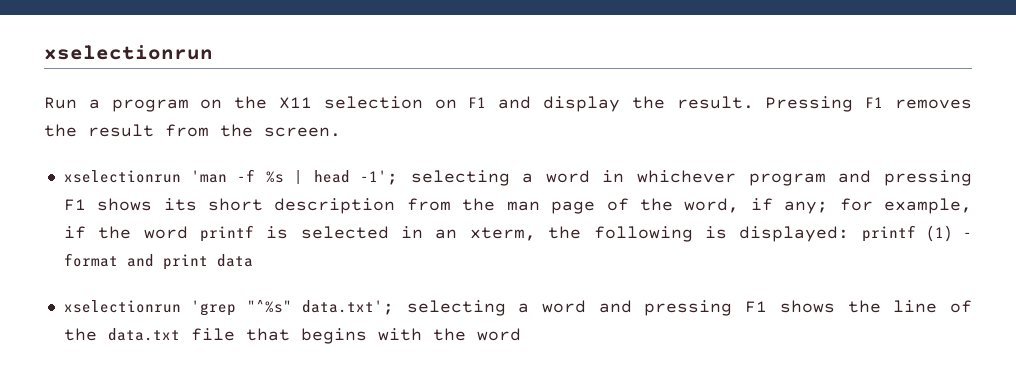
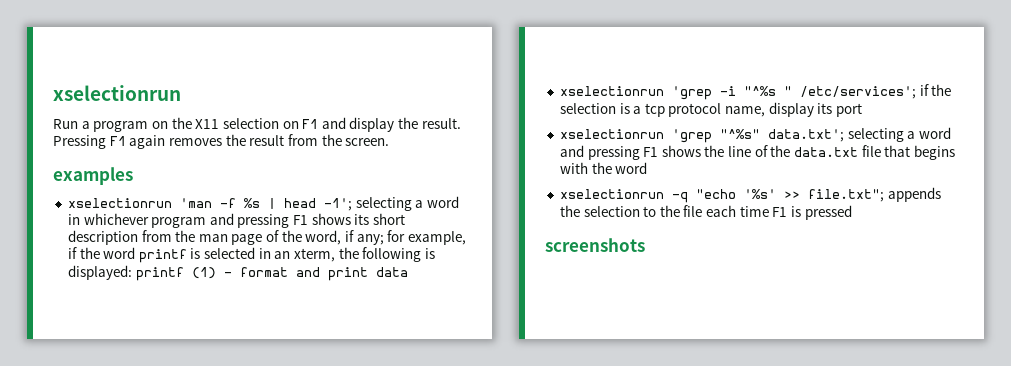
(884, 102) none -> [129,135,166,149] again
(341, 132) none -> [53,167,133,185] // examples
(253, 260) none -> [559,84,952,100] [559,102,863,117] // xselectionrun 'grep -i "^%s " /etc/services'; if the selection is a tcp protocol name, display its port
(521, 334) none -> [559,187,941,203] [559,205,852,220] [545,238,645,252] // xselectionrun -q "echo '%s' >> file.txt"; appends the selection to the file each time F1 is pressed // screenshots

